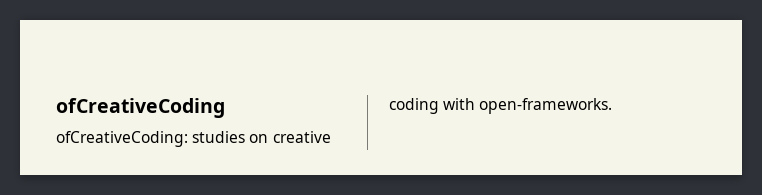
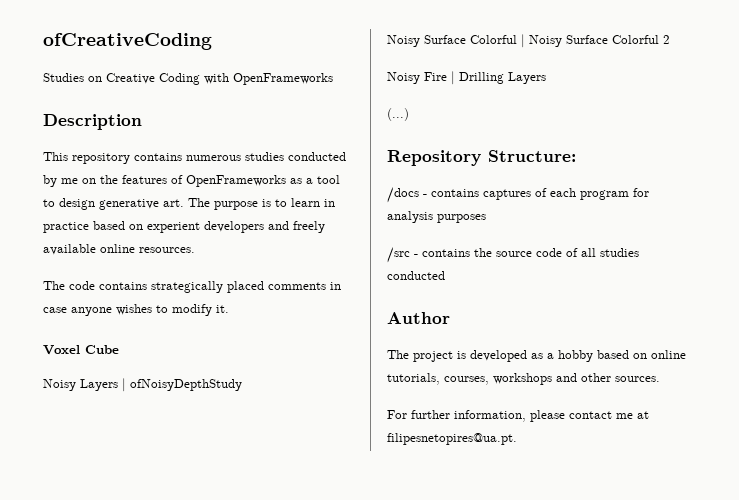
[56,131,331,147] [389,98,613,114] ofCreativeCoding: studies on creative coding with open-frameworks. -> [43,73,333,85] [43,114,142,130] [43,152,346,164] [43,175,340,187] [43,198,335,210] [43,221,325,233] [43,244,195,255] [43,281,341,293] [43,304,229,316] [43,345,119,355] [43,378,242,392] [387,34,670,48] [387,71,546,85] [387,108,409,121] [387,150,576,166] [387,187,649,203] [387,211,486,223] [387,247,639,263] [387,271,445,280] [387,312,450,324] [387,350,686,362] [387,373,660,385] [387,410,649,422] [387,433,517,445] Studies on Creative Coding with OpenFrameworks // Description // This repository contains numerous studies conducted by me on the features of OpenFrameworks as a tool to design generative art. The purpose is to learn in practice based on experient developers and freely available online resources. // The code contains strategically placed comments in case anyone wishes to modify it. // Voxel Cube // Noisy Layers | ofNoisyDepthStudy // Noisy Surface Colorful | Noisy Surface Colorful 2 // Noisy Fire | Drilling Layers // (...) // Repository Structure: // /docs - contains captures of each program for analysis purposes // /src - contains the source code of all studies conducted // Author // The project is developed as a hobby based on online tutorials, courses, workshops and other sources. // For further information, please contact me at filipesnetopires@ua.pt.

